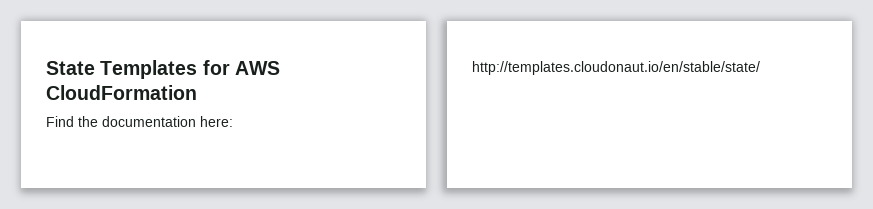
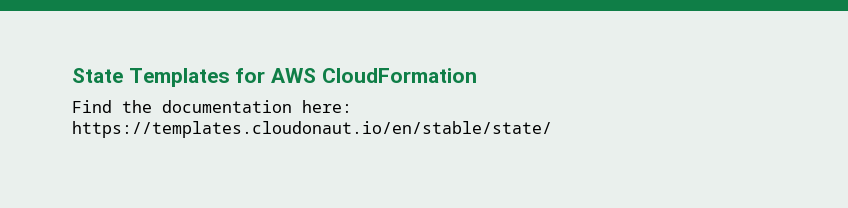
[472,61,760,75] http://templates.cloudonaut.io/en/stable/state/ -> [72,121,552,138] https://templates.cloudonaut.io/en/stable/state/

